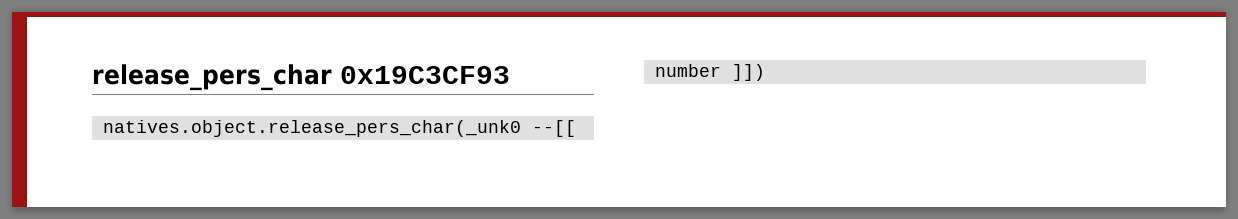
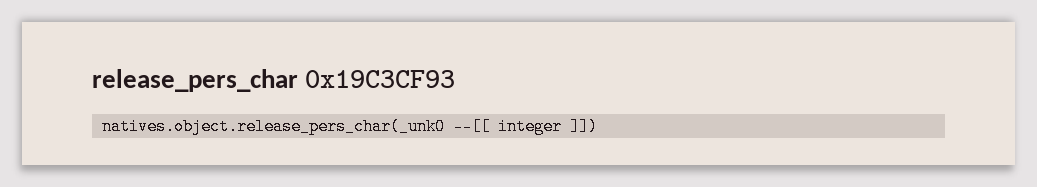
[654,64,721,77] number -> [498,118,563,135] integer

